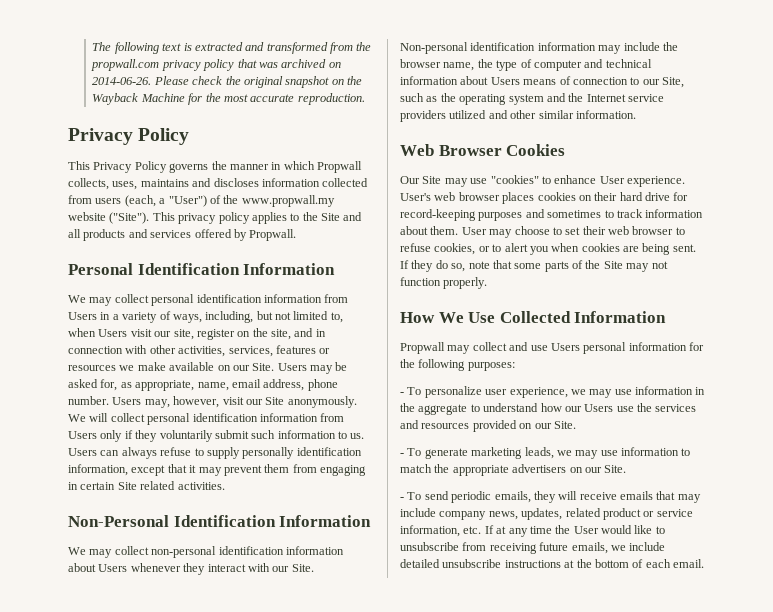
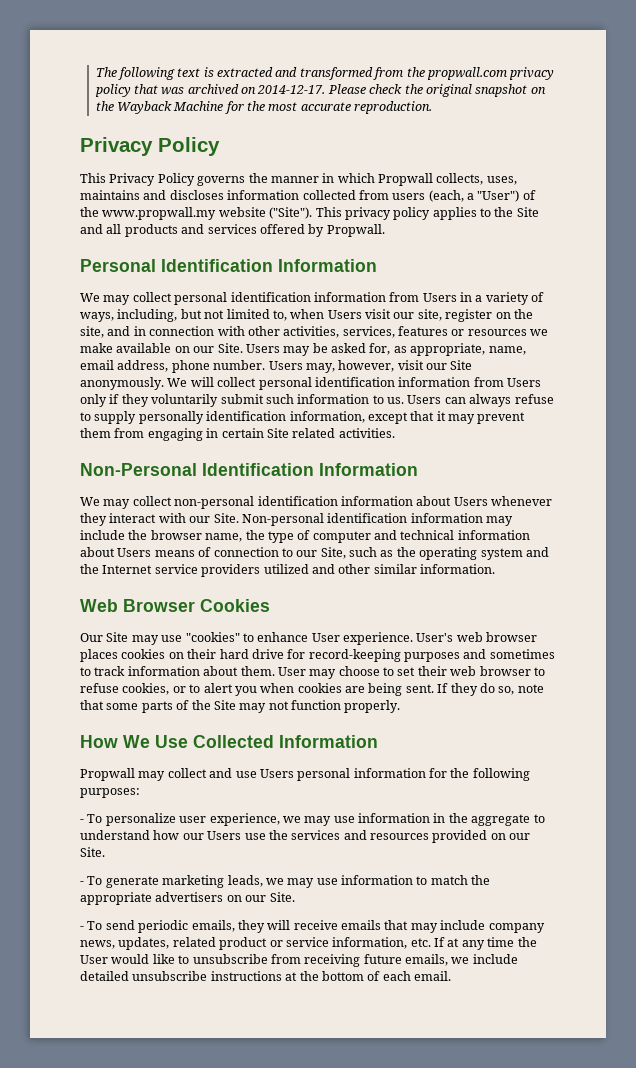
[92,77,152,85] 2014-06-26. -> [257,85,326,94] 2014-12-17.

